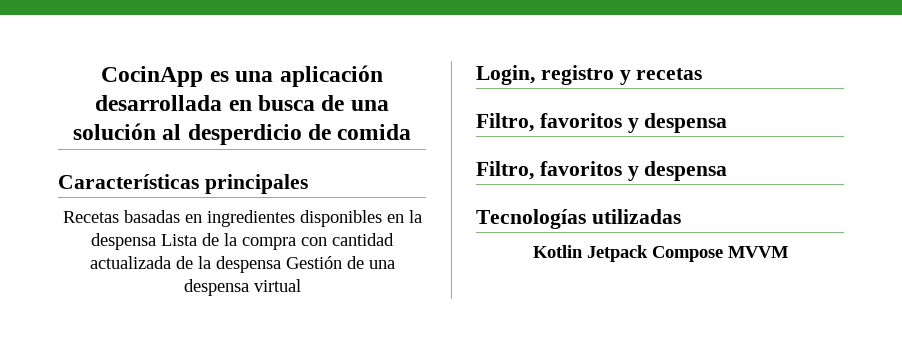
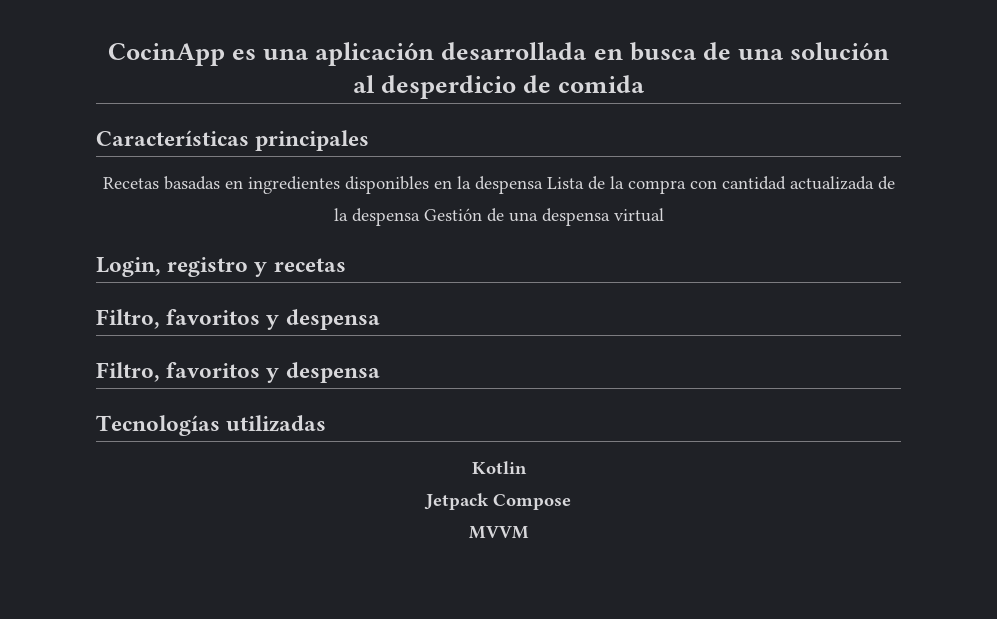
(583, 251) none -> (527, 467) //
(723, 254) none -> (571, 502) //

